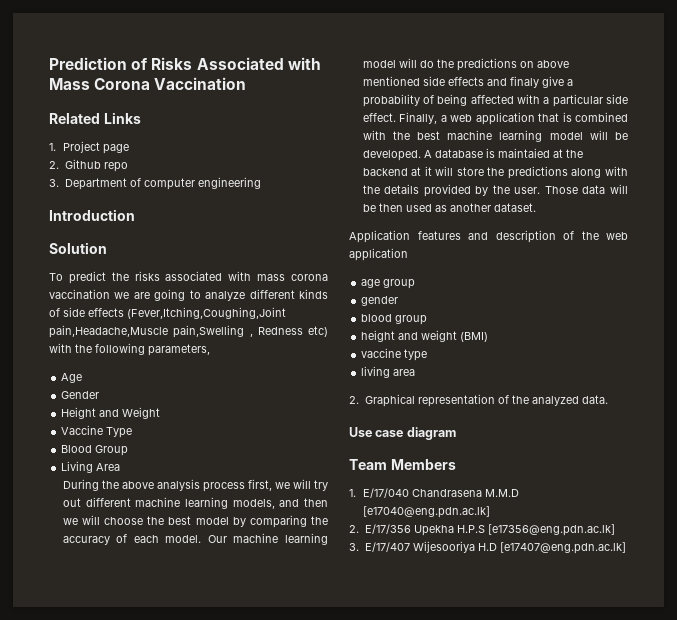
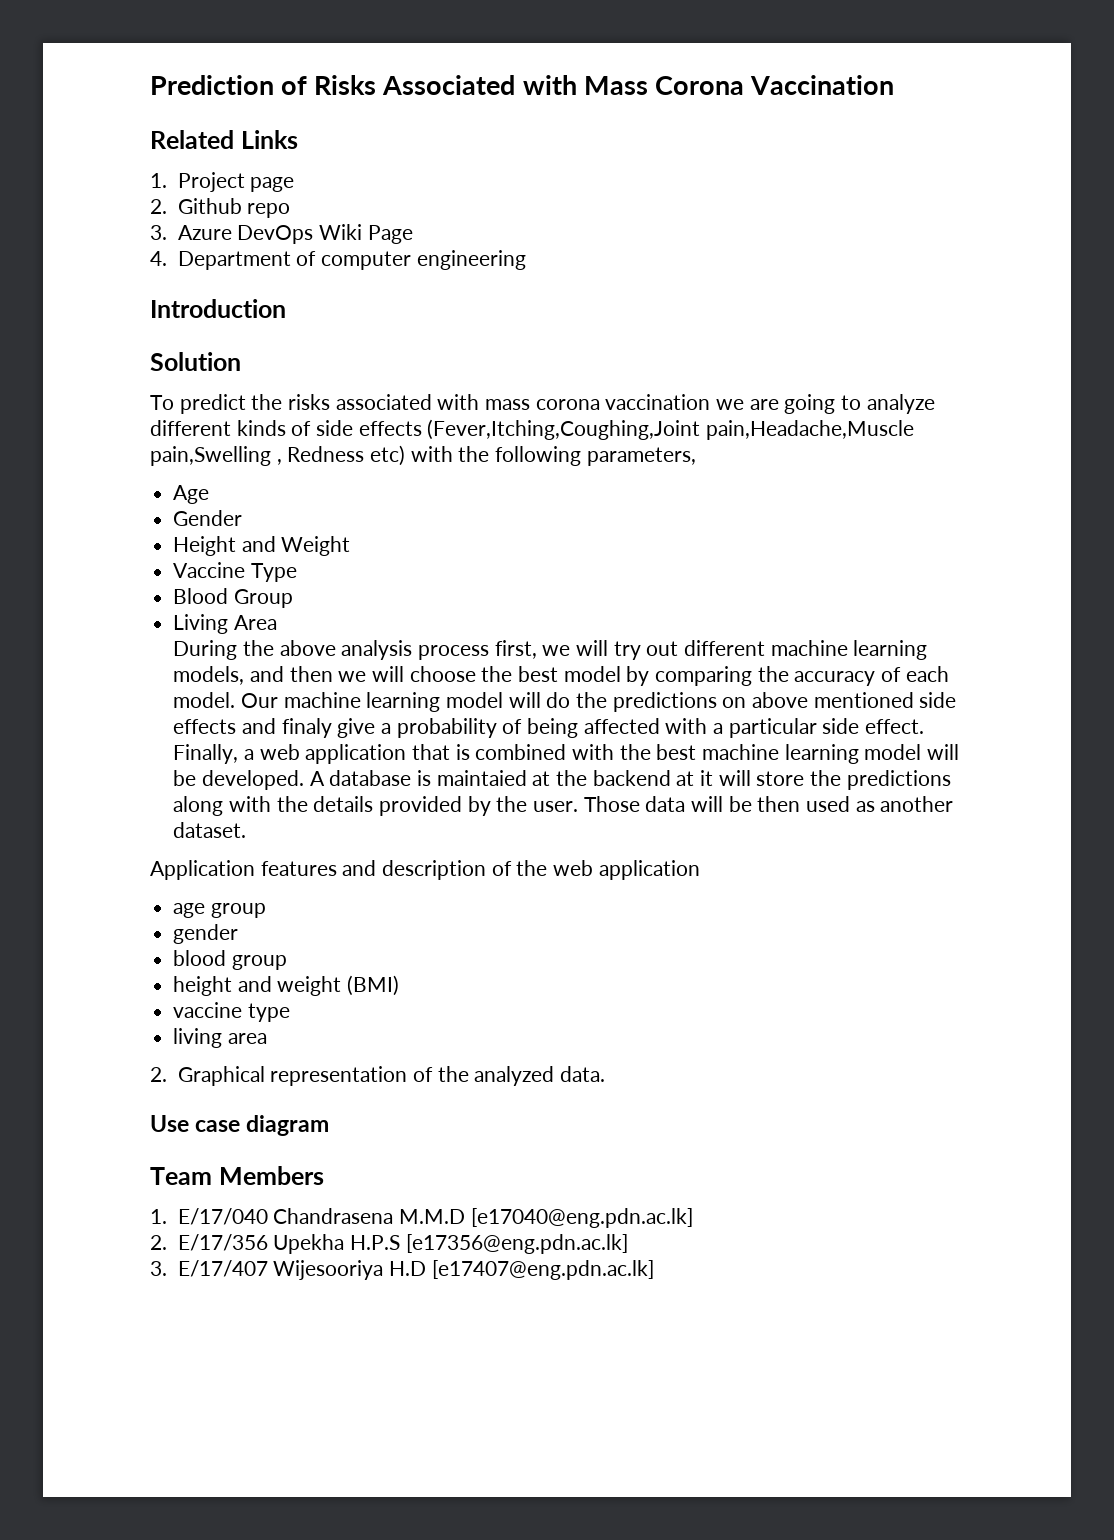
(59, 183) none -> [177,224,413,244] [150,251,167,266] Azure DevOps Wiki Page // 4.

